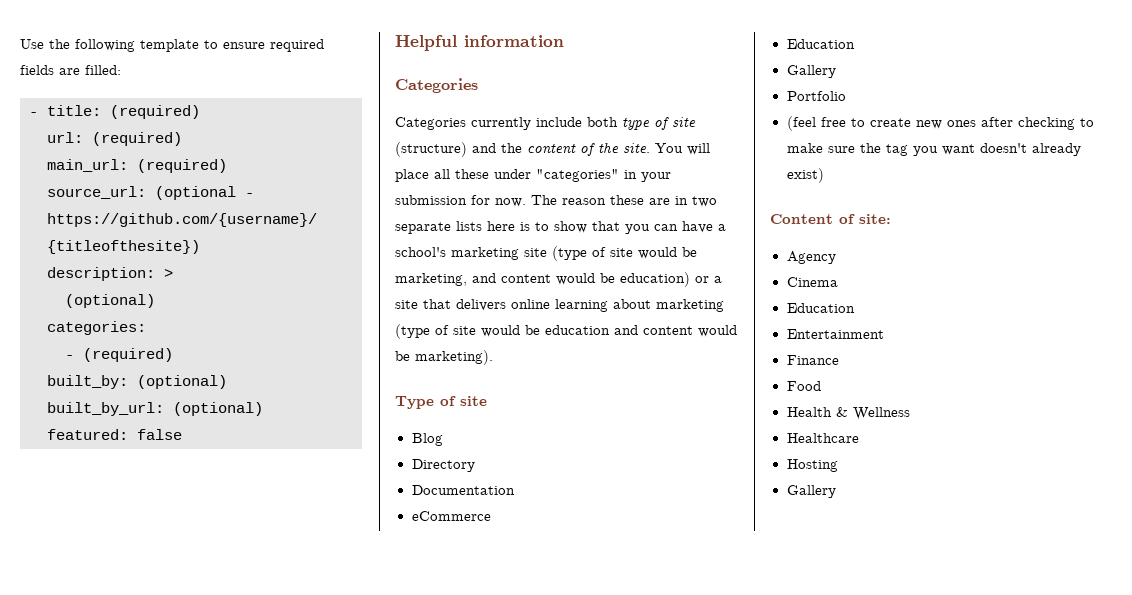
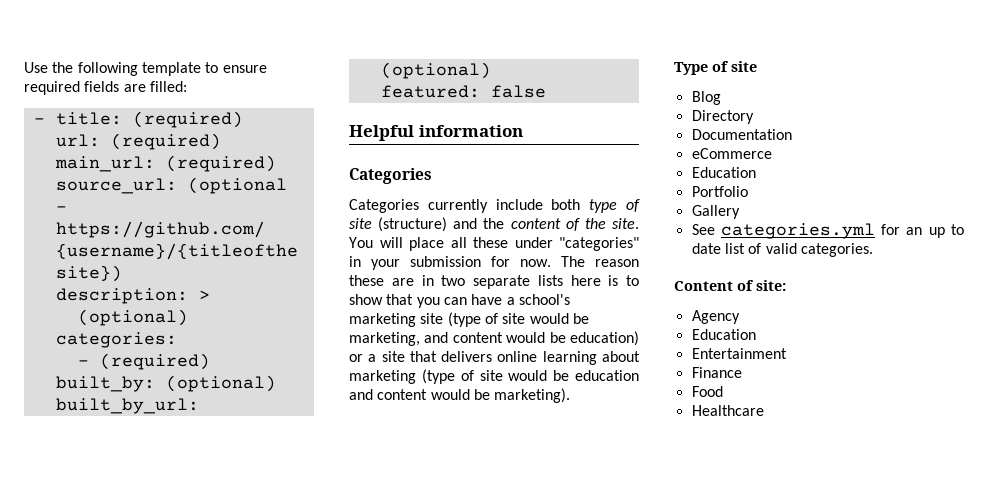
(855, 44) none -> [691,186,748,197] // Portfolio
[786,91,846,101] [786,116,1094,131] [786,143,1081,156] [786,168,824,183] Portfolio // (feel free to create new ones after checking to make sure the tag you want doesn't already exist) -> [691,223,964,239] [691,243,873,257] See categories.yml for an up to date list of valid categories.
[786,277,838,287] // Cinema -> (740, 317) none
[786,407,910,420] // Health & Wellness -> (723, 391) none
[786,459,838,472] [786,485,836,498] // Hosting // Gallery -> (764, 410) none

